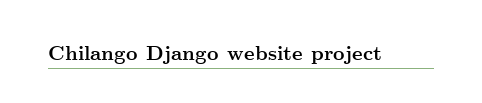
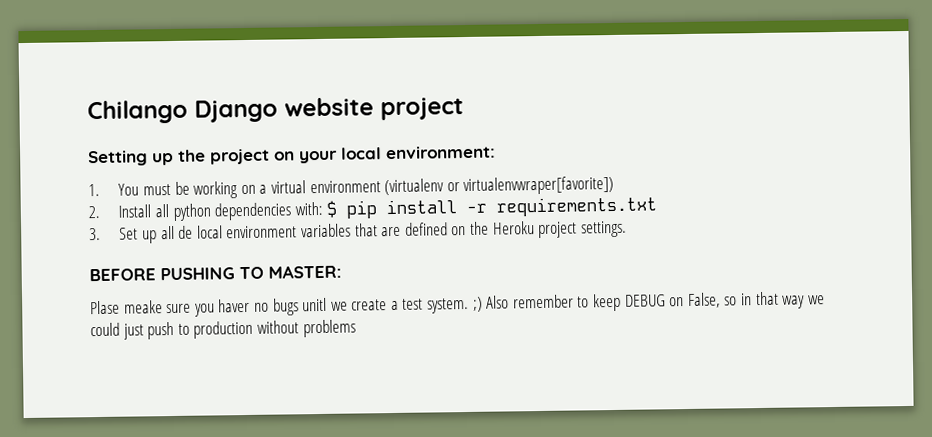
(382, 55) none -> [88,145,496,167] [88,175,615,199] [88,196,658,221] [89,220,627,244] [89,264,342,282] [90,291,825,317] [90,319,356,340] // Setting up the project on your local environment: // 1. You must be working on a virtual environment (virtualenv or virtualenvwraper[favorite]) // 2. Install all python dependencies with: $ pip install -r requirements.txt // 3. Set up all de local environment variables that are defined on the Heroku project settings. // BEFORE PUSHING TO MASTER: // Plase meake sure you haver no bugs unitl we create a test system. ;) Also remember to keep DEBUG on False, so in that way we could just push to production without problems

